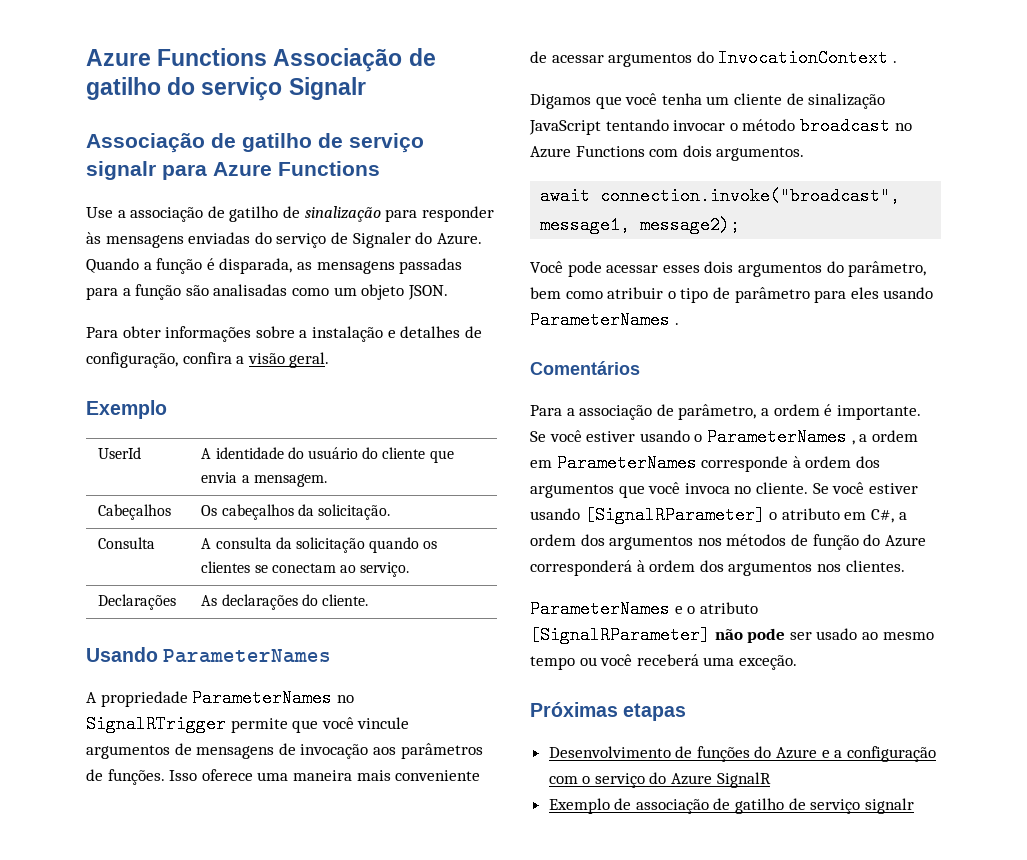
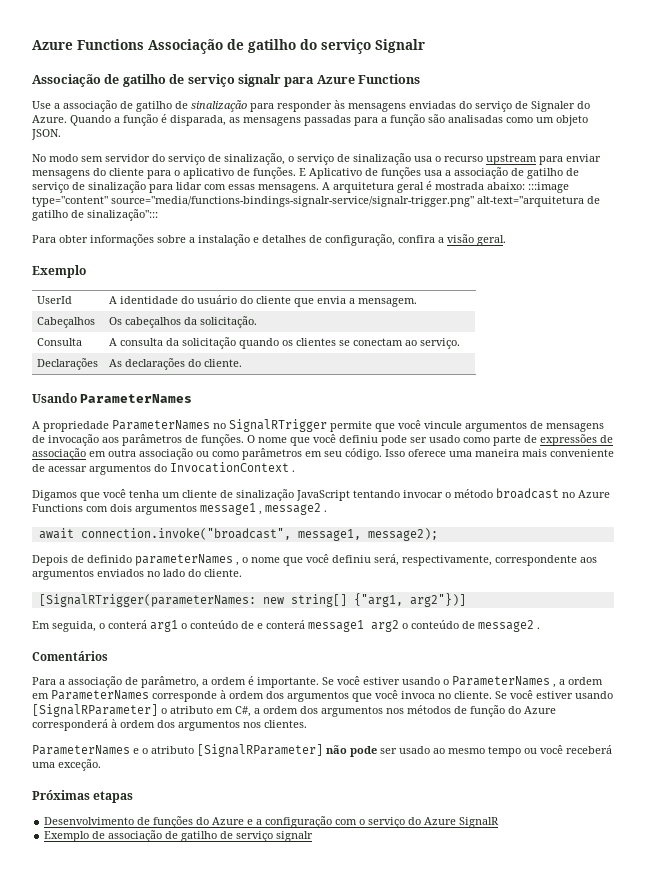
(448, 292) none -> [32,153,601,165] [32,167,579,179] [32,181,569,193] [32,196,600,207] [32,209,158,221] // No modo sem servidor do serviço de sinalização, o serviço de sinalização usa o recurso upstream para enviar mensagens do cliente para o aplicativo de funções. E Aplicativo de funções usa a associação de gatilho de serviço de sinalização para lidar com essas mensagens. A arquitetura geral é mostrada abaixo: :::image type="content" source="media/functions-bindings-signalr-service/signalr-trigger.png" alt-text="arquitetura de gatilho de sinalização":::
(165, 777) none -> [247,434,613,446] [32,448,382,460] O nome que você definiu pode ser usado como parte de expressões de associação em outra associação ou como parâmetros em seu código.
[716,147,805,161] argumentos. -> [135,503,327,515] argumentos message1 , message2 .
[530,261,927,277] [530,287,934,303] [530,311,670,329] Você pode acessar esses dois argumentos do parâmetro, bem como atribuir o tipo de parâmetro para eles usando ParameterNames -> [32,554,597,566] [32,569,242,580] [38,593,466,607] [32,620,534,632] Depois de definido parameterNames , o nome que você definiu será, respectivamente, correspondente aos argumentos enviados no lado do cliente. // [SignalRTrigger(parameterNames: new string[] {"arg1, arg2"})] // Em seguida, o conterá arg1 o conteúdo de e conterá message1 arg2 o conteúdo de message2

